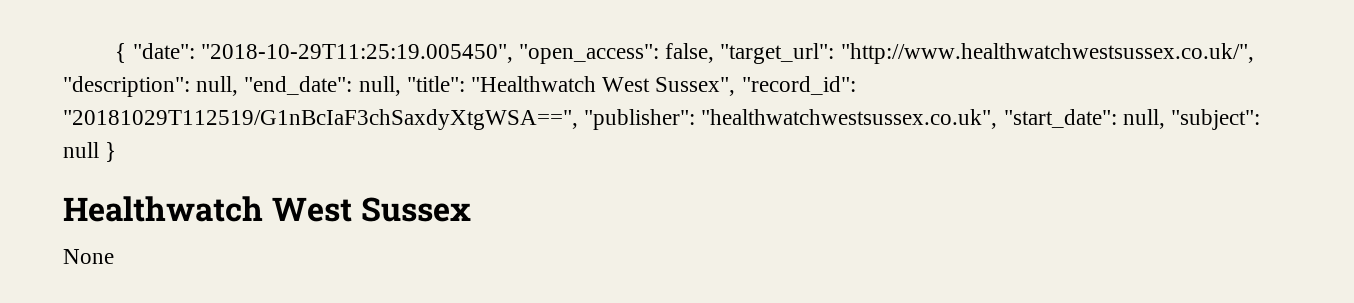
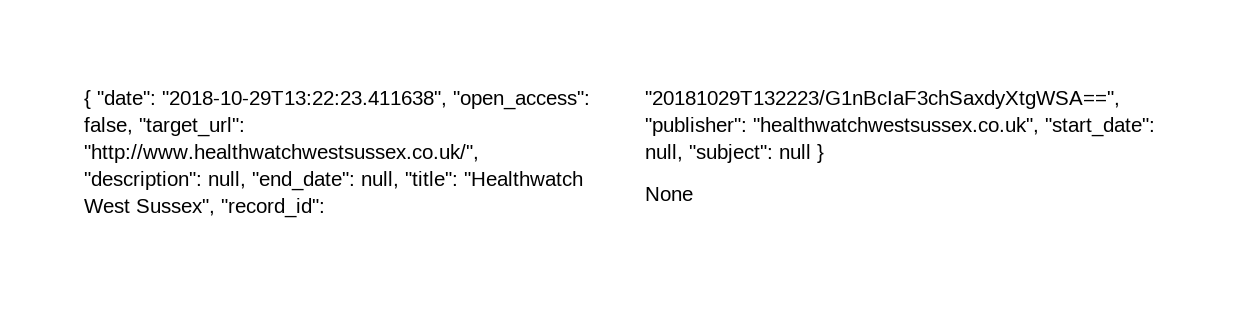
[200,44,513,63] "2018-10-29T11:25:19.005450", -> [162,91,447,108] "2018-10-29T13:22:23.411638",
[63,109,578,130] "20181029T112519/G1nBcIaF3chSaxdyXtgWSA==", -> [645,90,1120,109] "20181029T132223/G1nBcIaF3chSaxdyXtgWSA==",
[63,196,471,222] // Healthwatch West Sussex -> (824, 153) none

